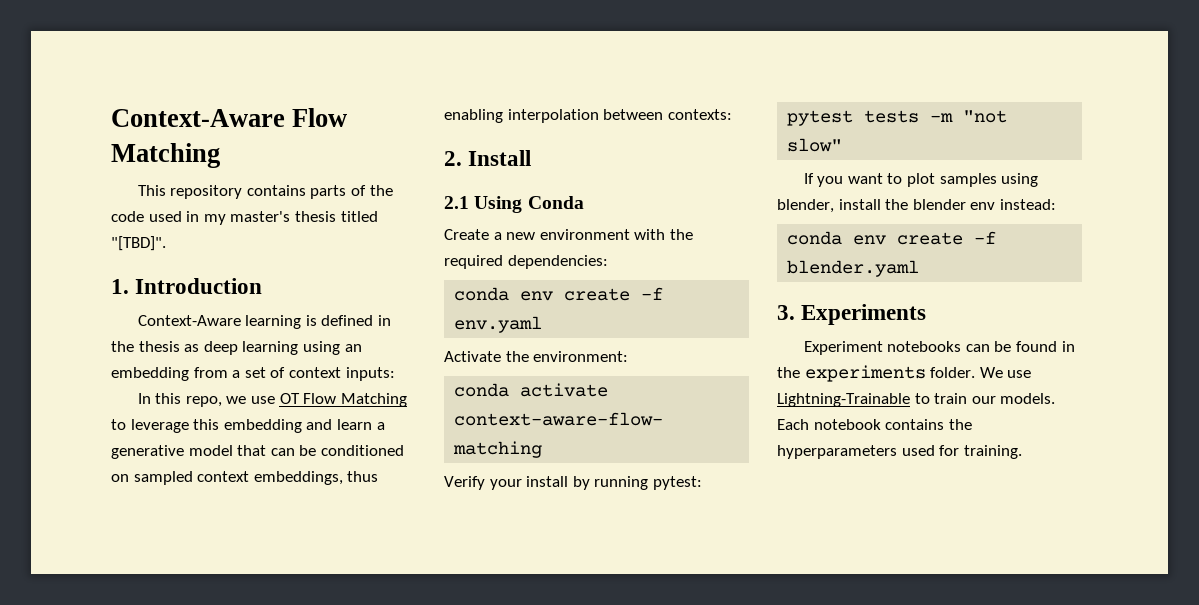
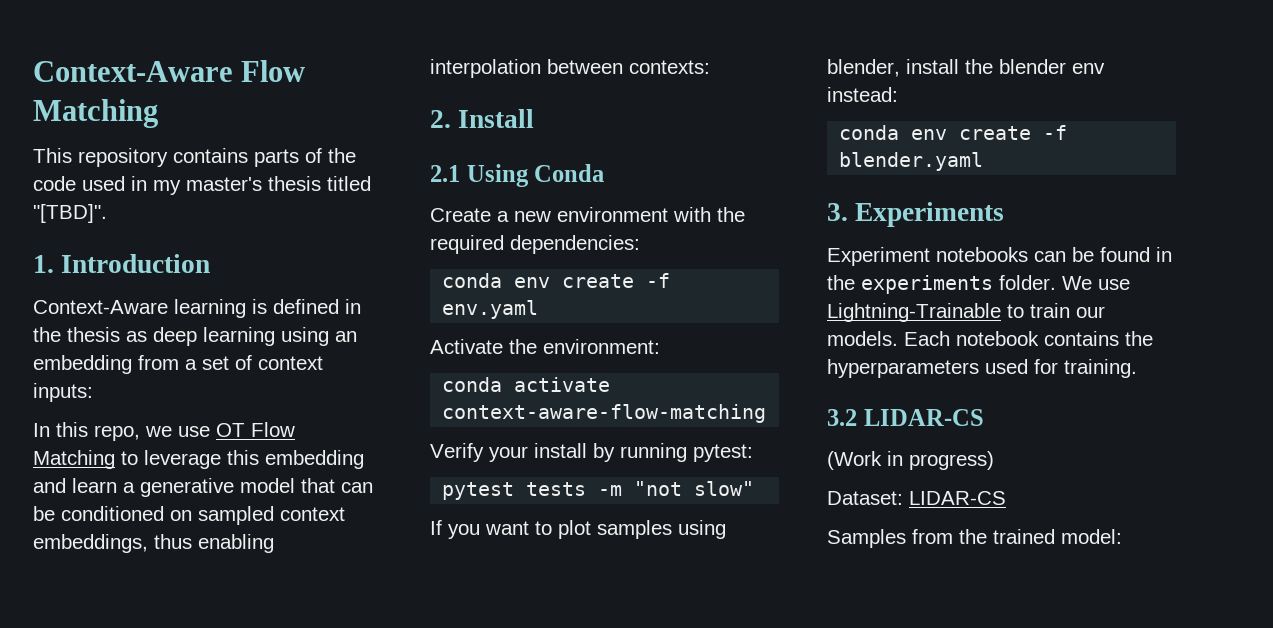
(1022, 452) none -> [827,409,984,426] [827,451,994,470] [827,491,1006,505] [827,529,1122,548] // 3.2 LIDAR-CS // (Work in progress) // Dataset: LIDAR-CS // Samples from the trained model:

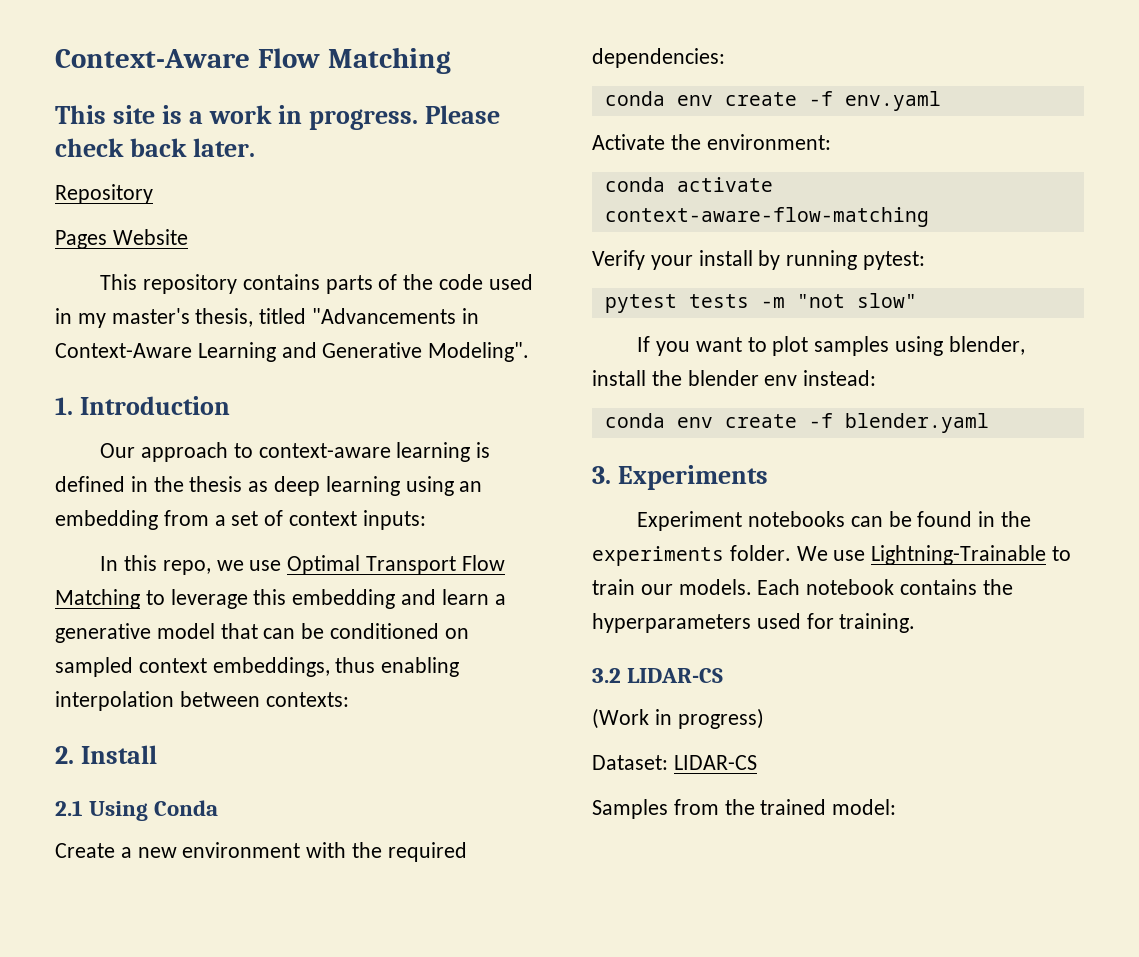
(158, 113) none -> [55,105,501,130] [55,138,256,157] [55,184,153,204] [55,229,188,249] // This site is a work in progress. Please check back later. // Repository // Pages Website
[268,176,371,191] [33,204,107,223] [33,254,211,273] [33,300,168,314] thesis titled "[TBD]". // 1. Introduction // Context-Aware -> [195,308,479,327] [55,342,530,362] [55,396,231,415] [100,442,391,462] thesis, titled "Advancements in Context-Aware Learning and Generative Modeling". // 1. Introduction // Our approach to context-aware
[216,423,245,437] OT -> [287,555,456,575] Optimal Transport

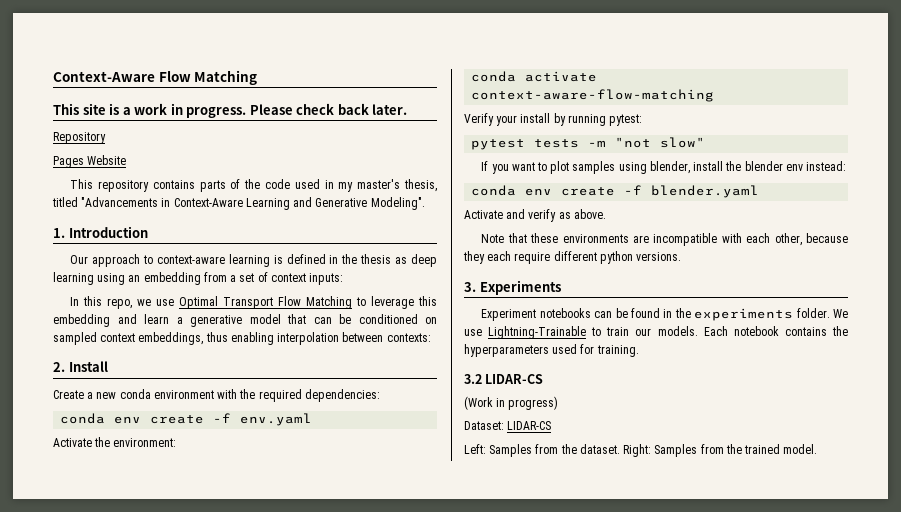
[55,800,219,821] // 2.1 Using Conda -> (108, 366) none
(177, 852) none -> [119,389,151,399] conda
(989, 423) none -> [464,209,606,222] [481,233,848,246] [463,251,682,264] // Activate and verify as above. // Note that these environments are incompatible with each other, because they each require different python versions.
(757, 762) none -> [464,444,652,457] Left: Samples from the dataset. Right:
[832,799,897,815] model: -> [783,444,818,454] model.

